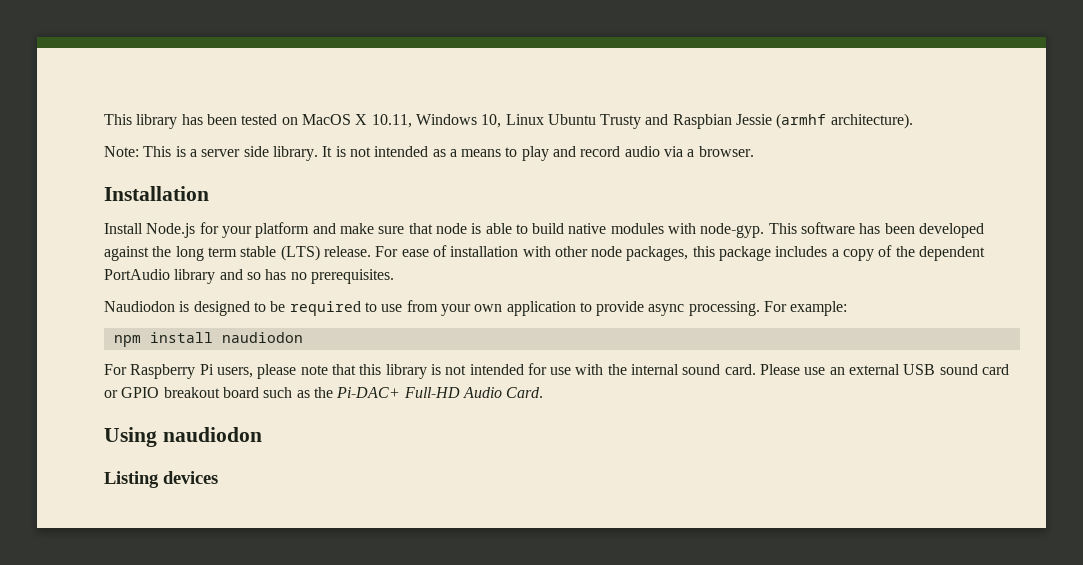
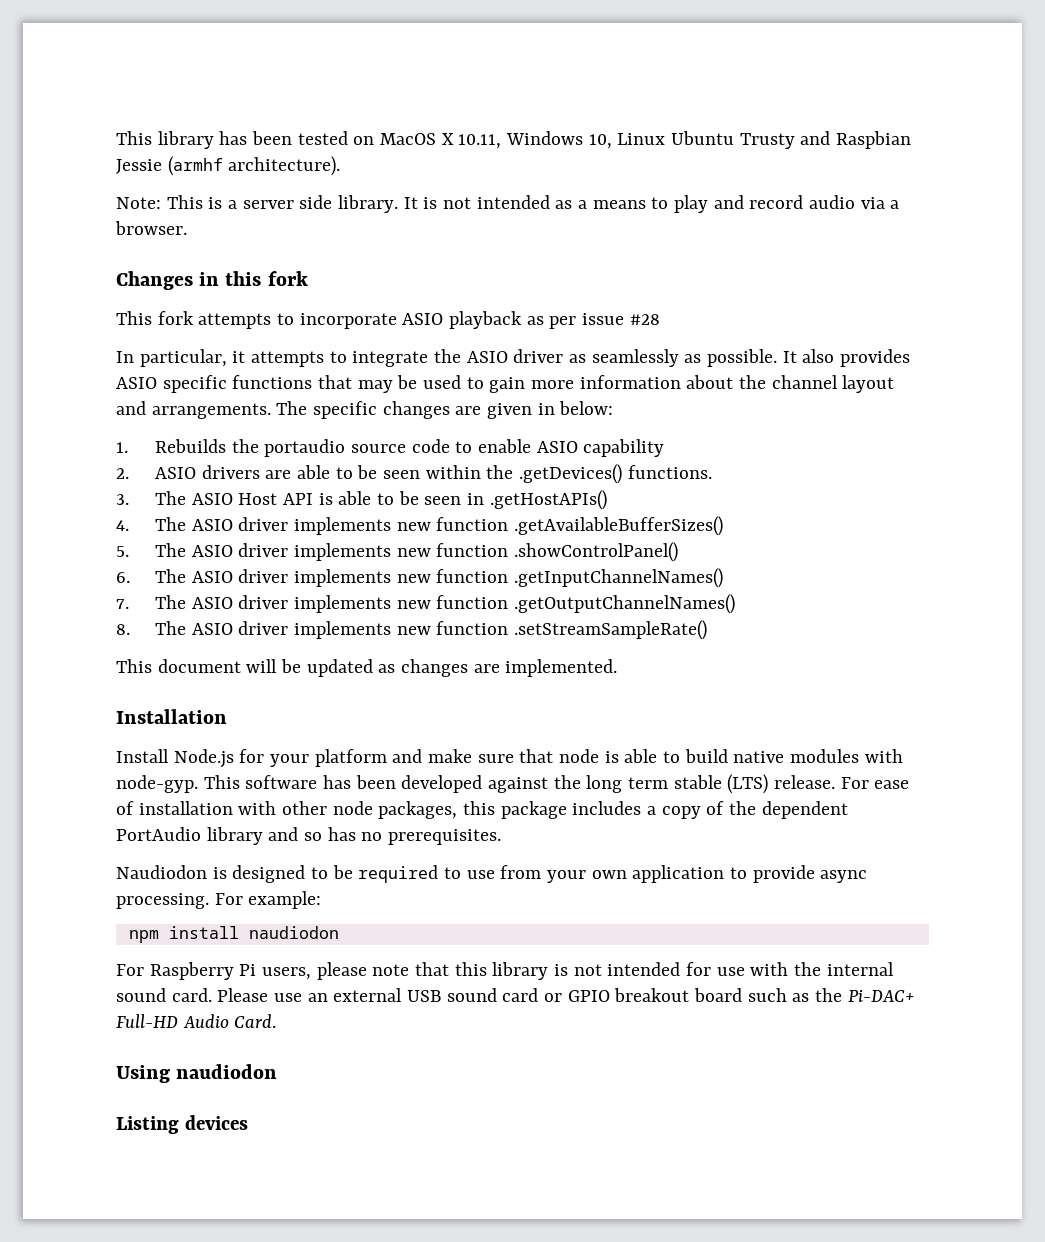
(754, 151) none -> [116,271,308,290] [116,311,660,329] [116,349,911,367] [116,375,895,393] [116,401,614,419] [116,439,665,457] [116,464,712,484] [116,490,607,510] [116,516,724,536] [116,542,679,562] [116,568,724,588] [116,594,736,614] [116,620,708,640] [116,659,618,677] // Changes in this fork // This fork attempts to incorporate ASIO playback as per issue #28 // In particular, it attempts to integrate the ASIO driver as seamlessly as possible. It also provides ASIO specific functions that may be used to gain more information about the channel layout and arrangements. The specific changes are given in below: // 1. Rebuilds the portaudio source code to enable ASIO capability // 2. ASIO drivers are able to be seen within the .getDevices() functions. // 3. The ASIO Host API is able to be seen in .getHostAPIs() // 4. The ASIO driver implements new function .getAvailableBufferSizes() // 5. The ASIO driver implements new function .showControlPanel() // 6. The ASIO driver implements new function .getInputChannelNames() // 7. The ASIO driver implements new function .getOutputChannelNames() // 8. The ASIO driver implements new function .setStreamSampleRate() // This document will be updated as changes are implemented.

